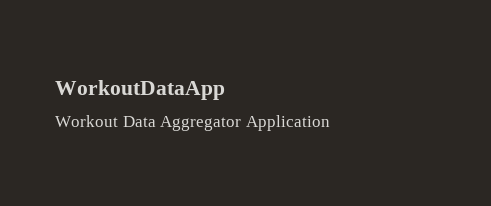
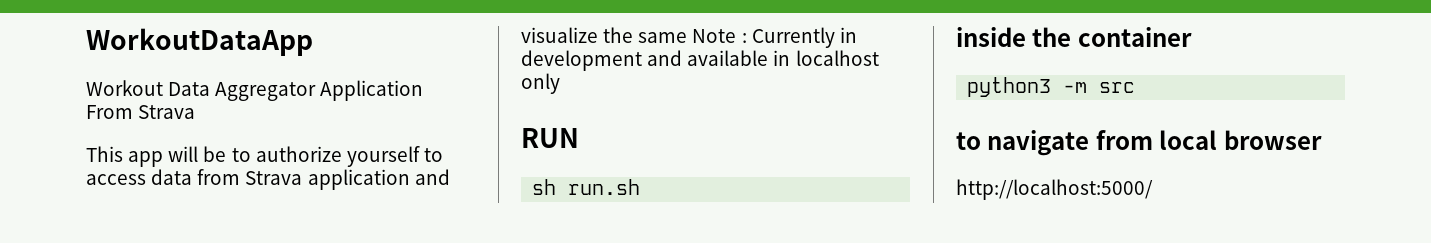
(330, 123) none -> [86,105,196,119] [86,146,443,167] [86,169,450,190] [521,27,857,48] [521,50,879,71] [521,73,560,94] [521,128,579,148] [532,179,641,195] [956,27,1192,47] [967,77,1136,97] [956,130,1322,156] [956,179,1153,200] From Strava // This app will be to authorize yourself to access data from Strava application and visualize the same Note : Currently in development and available in localhost only // RUN // sh run.sh // inside the container // python3 -m src // to navigate from local browser // http://localhost:5000/

